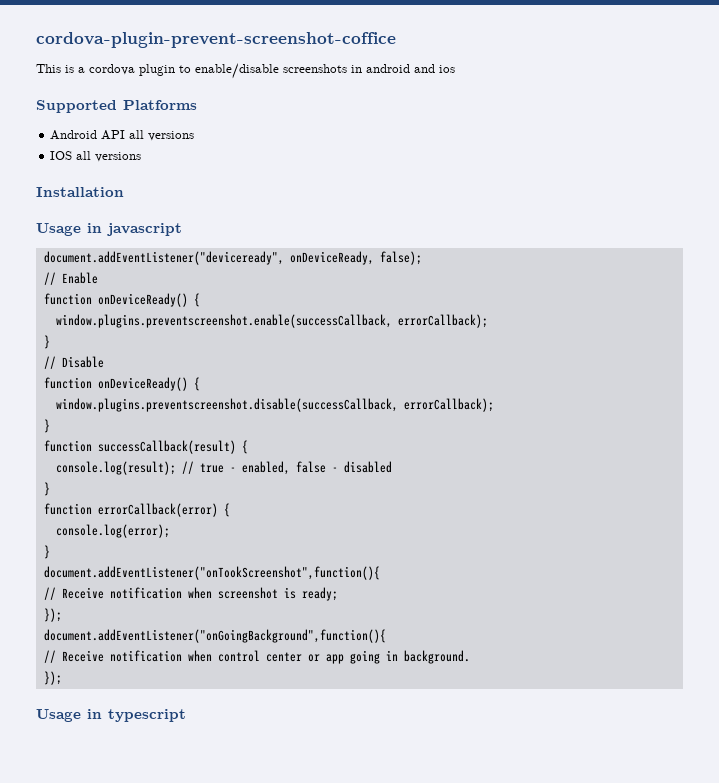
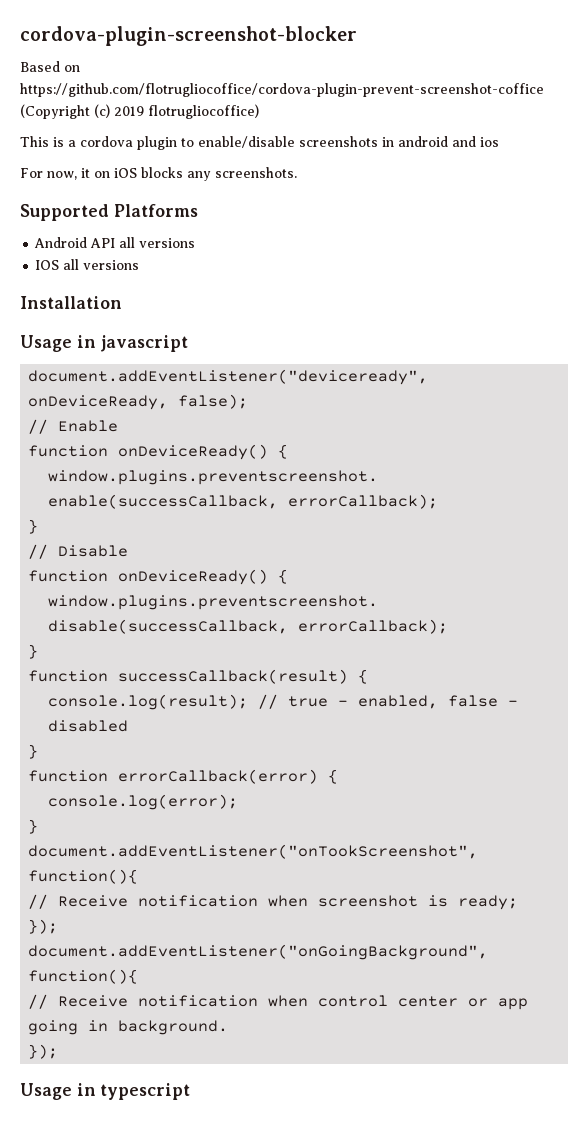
[36,32,396,48] cordova-plugin-prevent-screenshot-coffice -> [20,26,357,46] [20,61,80,72] [20,83,544,97] [20,104,259,119] cordova-plugin-screenshot-blocker // Based on https://github.com/flotrugliocoffice/cordova-plugin-prevent-screenshot-coffice (Copyright (c) 2019 flotrugliocoffice)
(455, 69) none -> [20,167,297,181] // For now, it on iOS blocks any screenshots.

